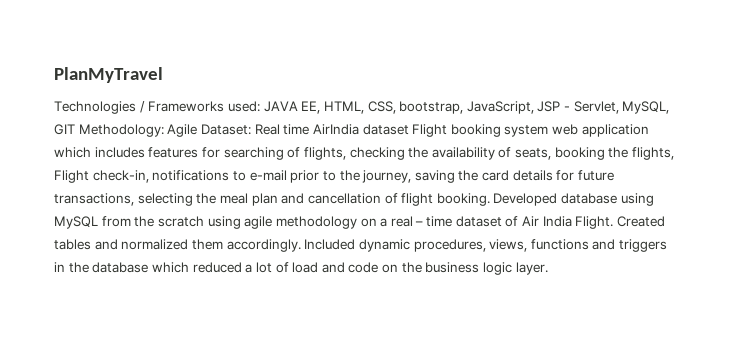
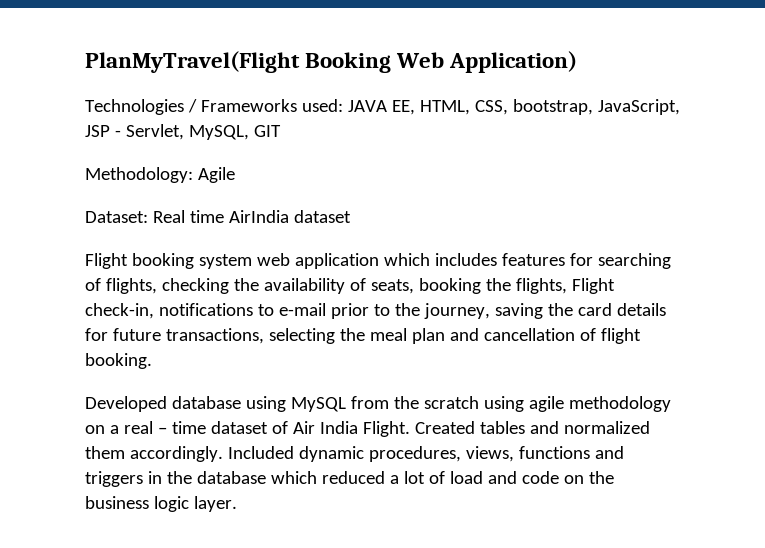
[54,67,163,83] PlanMyTravel -> [85,51,578,73] PlanMyTravel(Flight Booking Web Application)
(75, 129) none -> (281, 131) //
(198, 130) none -> (235, 175) //
(409, 129) none -> (351, 216) //
(490, 199) none -> (152, 361) //

